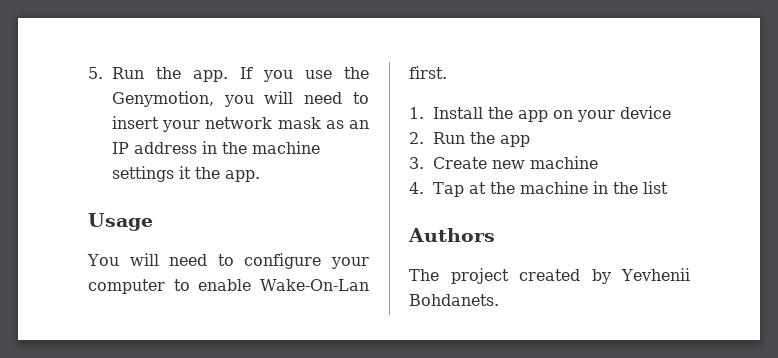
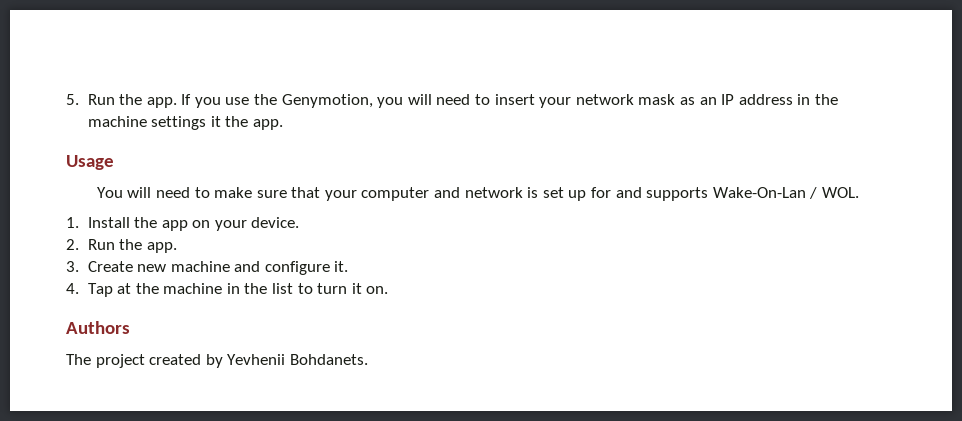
[244,253,369,269] [88,279,370,294] [409,66,447,79] configure your computer to enable Wake-On-Lan first. -> [214,187,859,201] make sure that your computer and network is set up for and supports Wake-On-Lan / WOL.
[619,106,671,119] device -> [251,217,300,228] device.
[499,135,530,147] app -> [146,242,177,253] app.
(598, 162) none -> [234,261,349,275] and configure it.
(668, 187) none -> [297,283,389,294] to turn it on.

